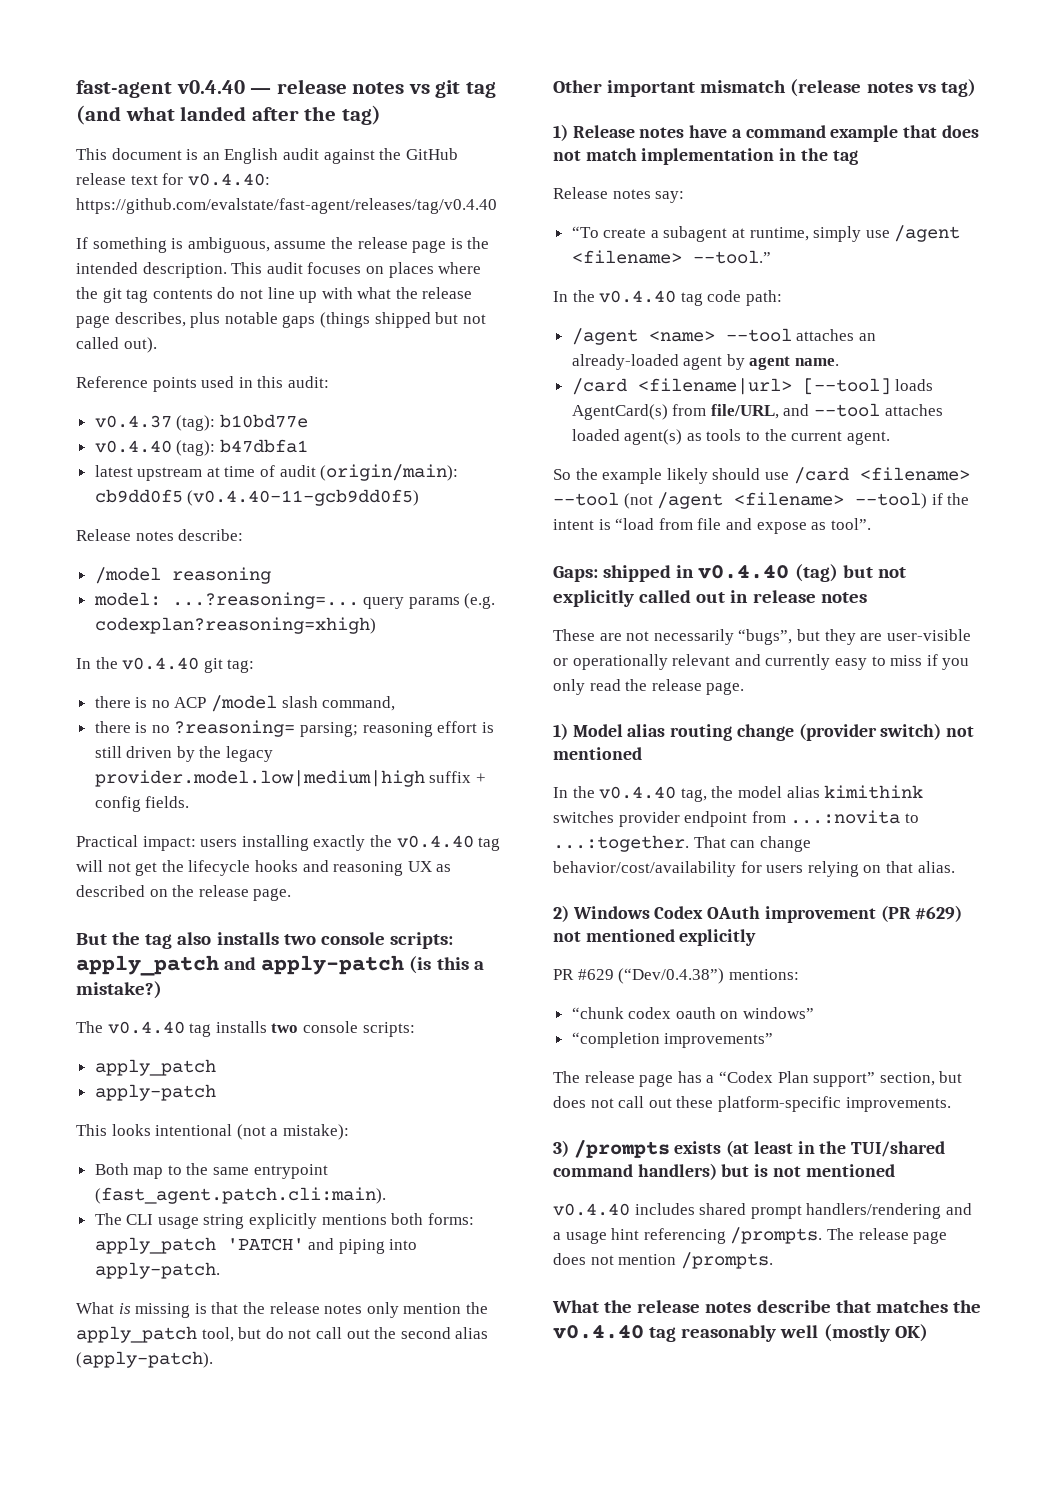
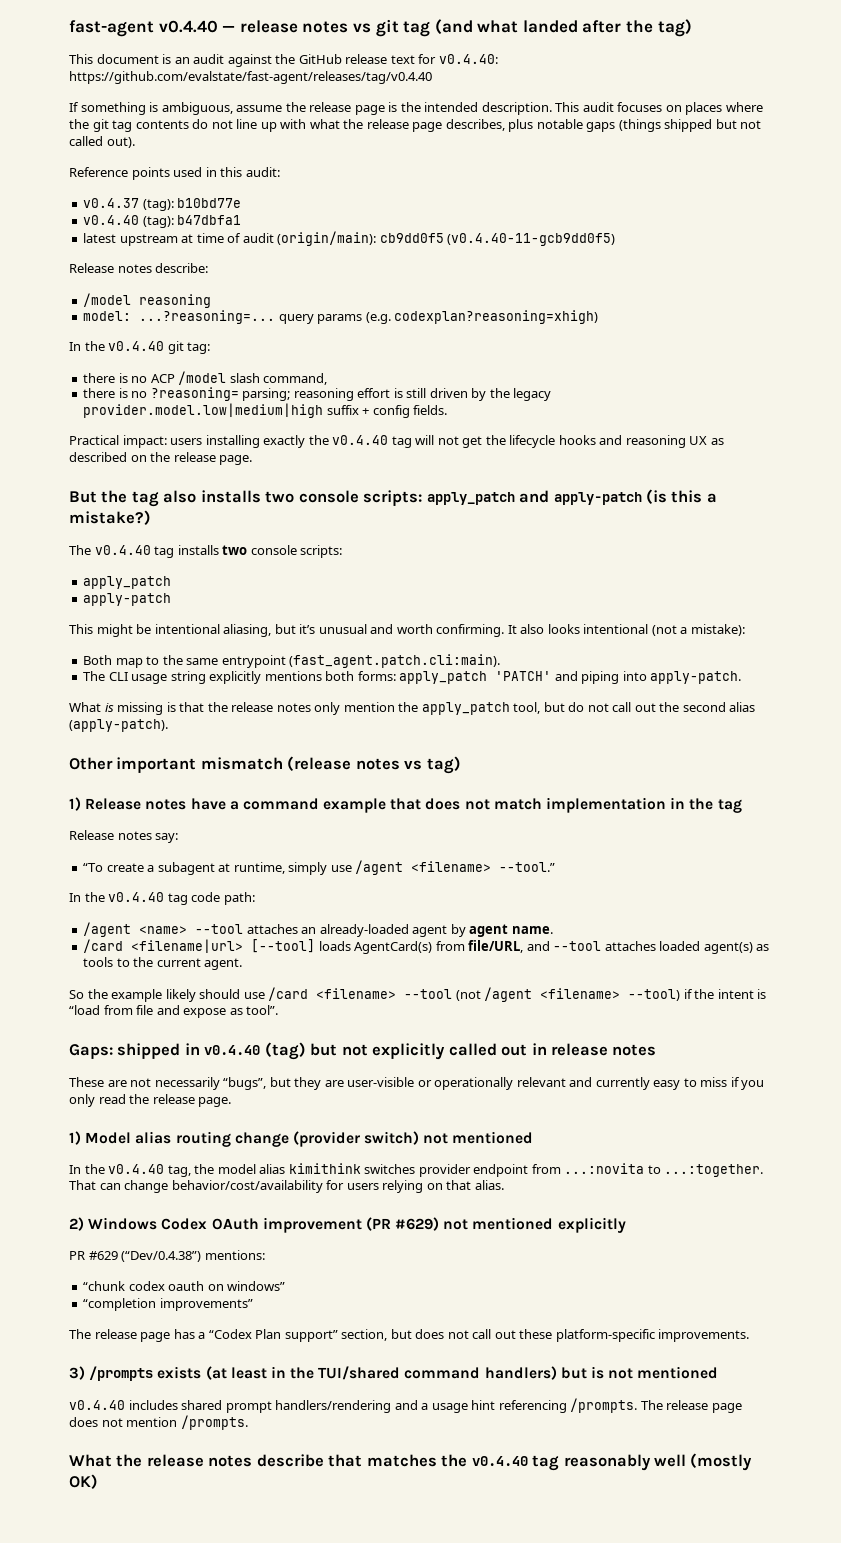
[224,148,279,164] English -> (190, 60) none
(107, 1130) none -> [96,624,545,637] might be intentional aliasing, but it’s unusual and worth confirming. It also

